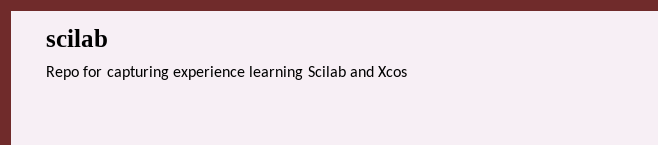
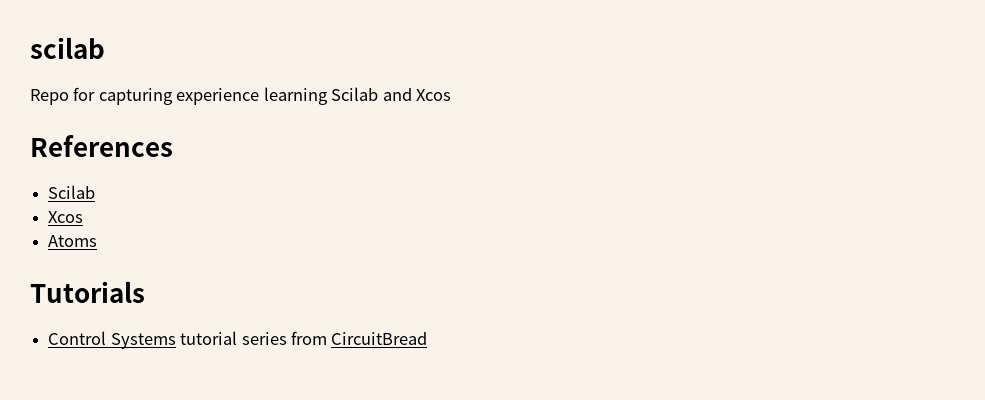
(408, 71) none -> [30,135,173,157] [48,185,96,199] [48,211,84,223] [48,235,98,247] [30,281,145,303] [48,331,428,349] // References // Scilab // Xcos // Atoms // Tutorials // Control Systems tutorial series from CircuitBread

